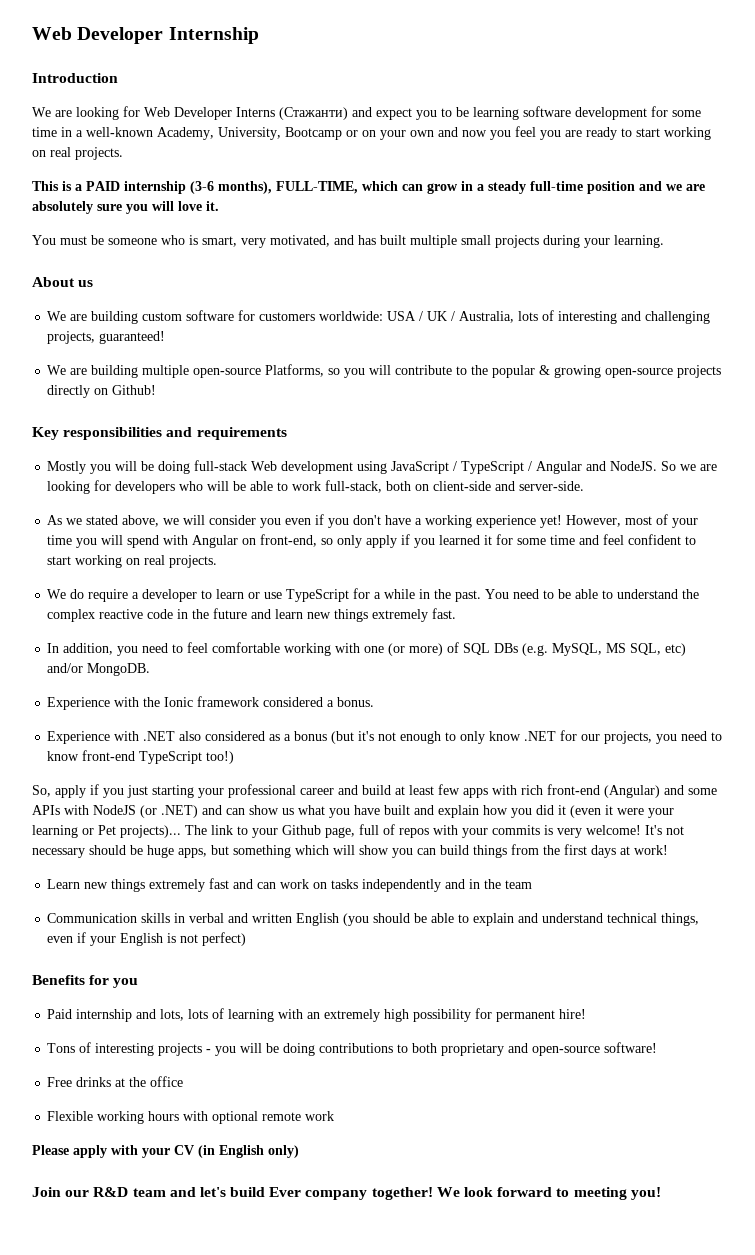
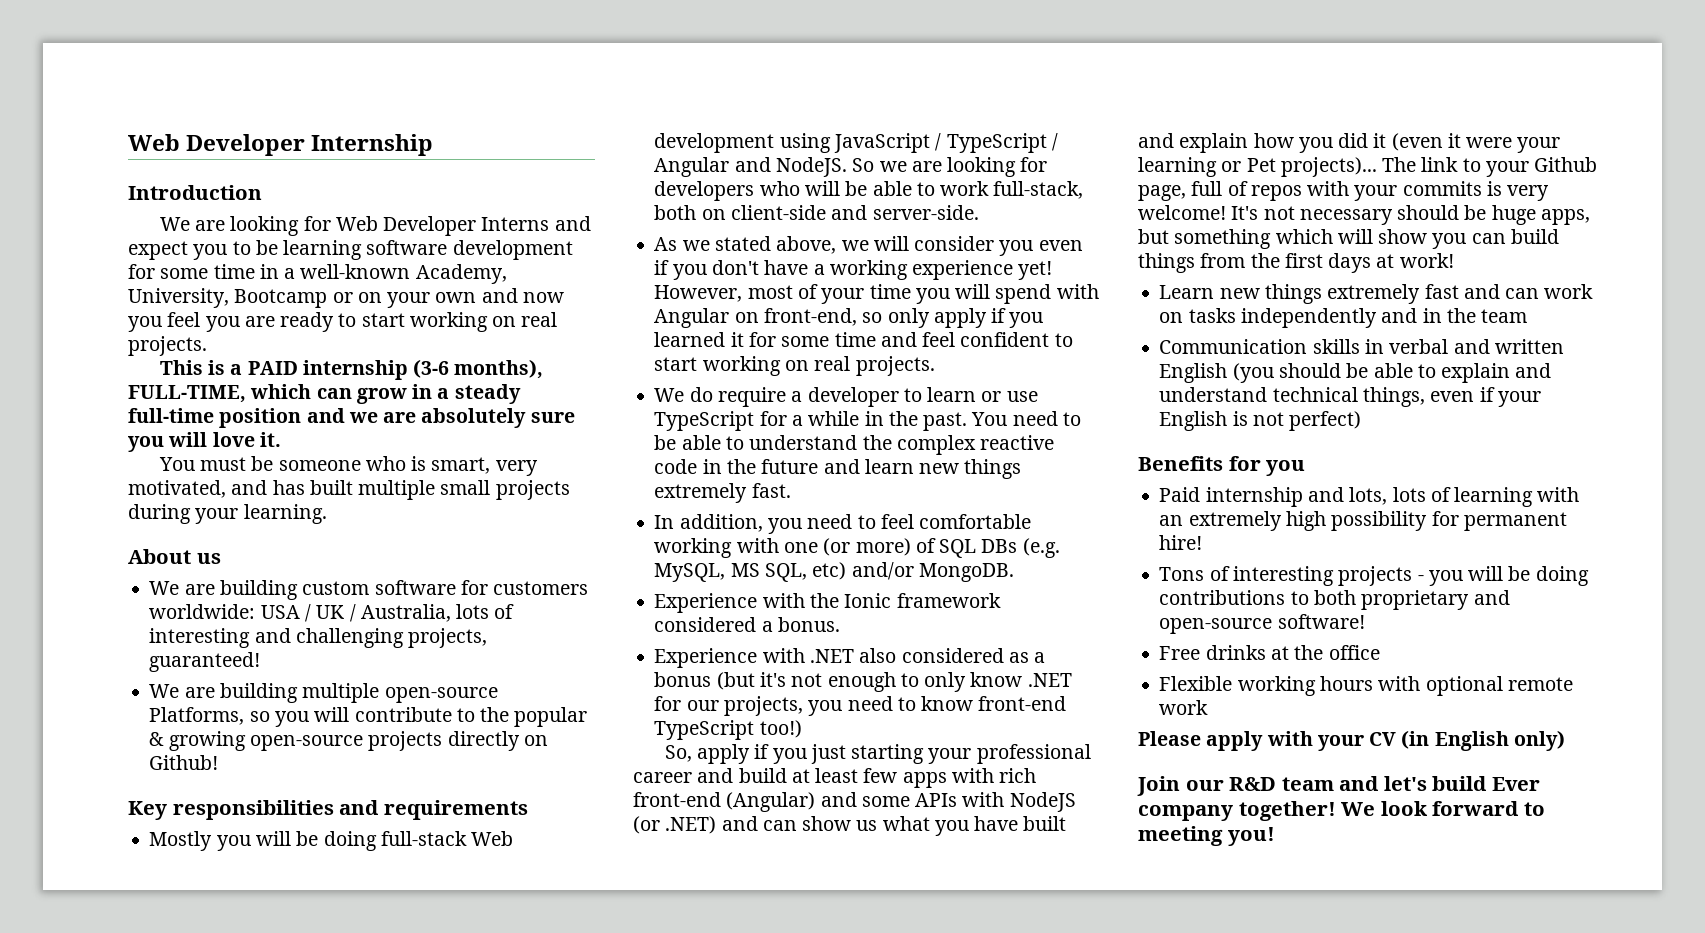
[279,107,348,120] (Стажанти) -> (550, 224) none

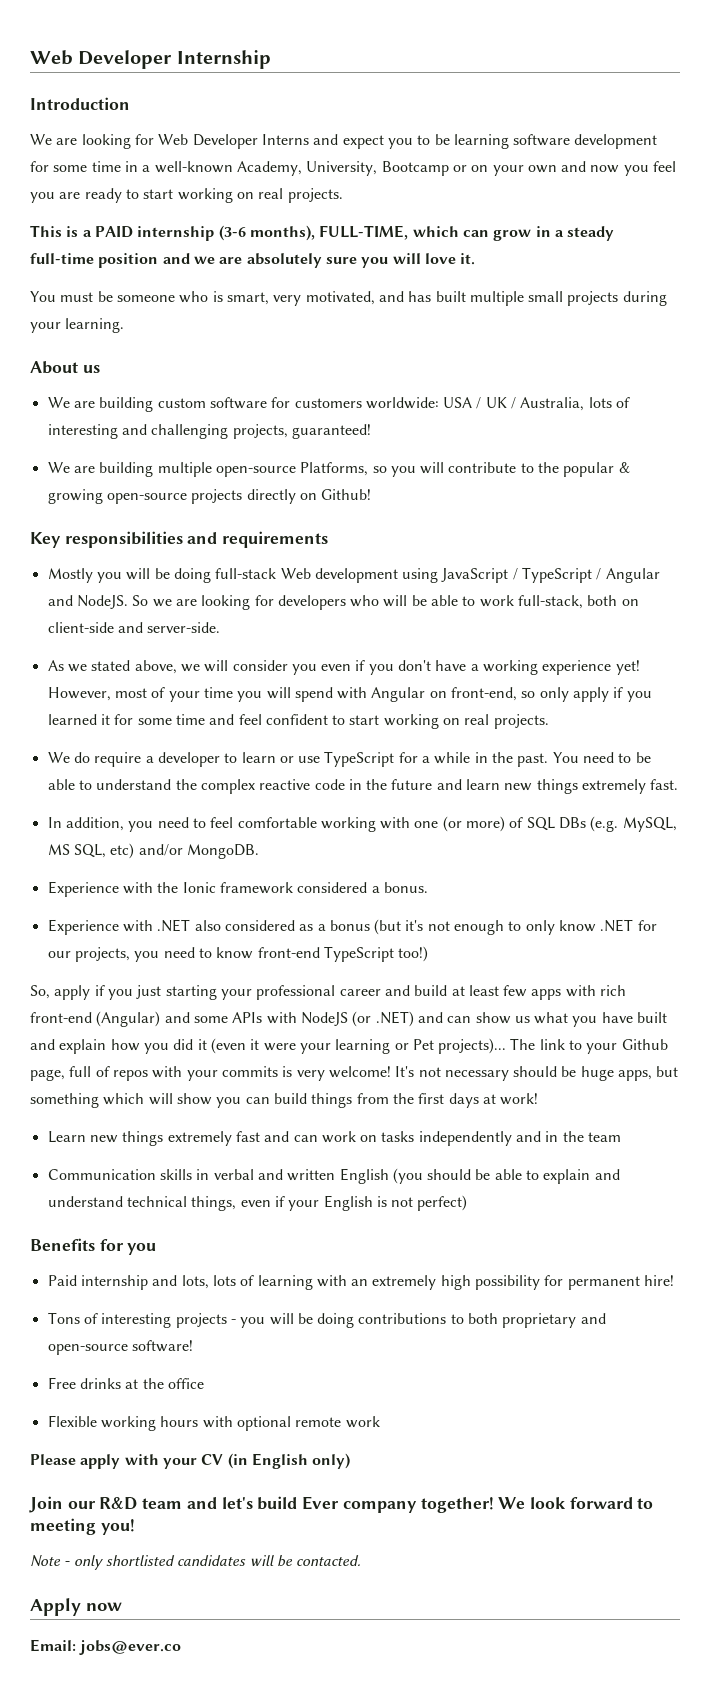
(1275, 836) none -> [30,1555,362,1570] [30,1598,122,1616] [30,1639,182,1655] // Note - only shortlisted candidates will be contacted. // Apply now // Email: jobs@ever.co

